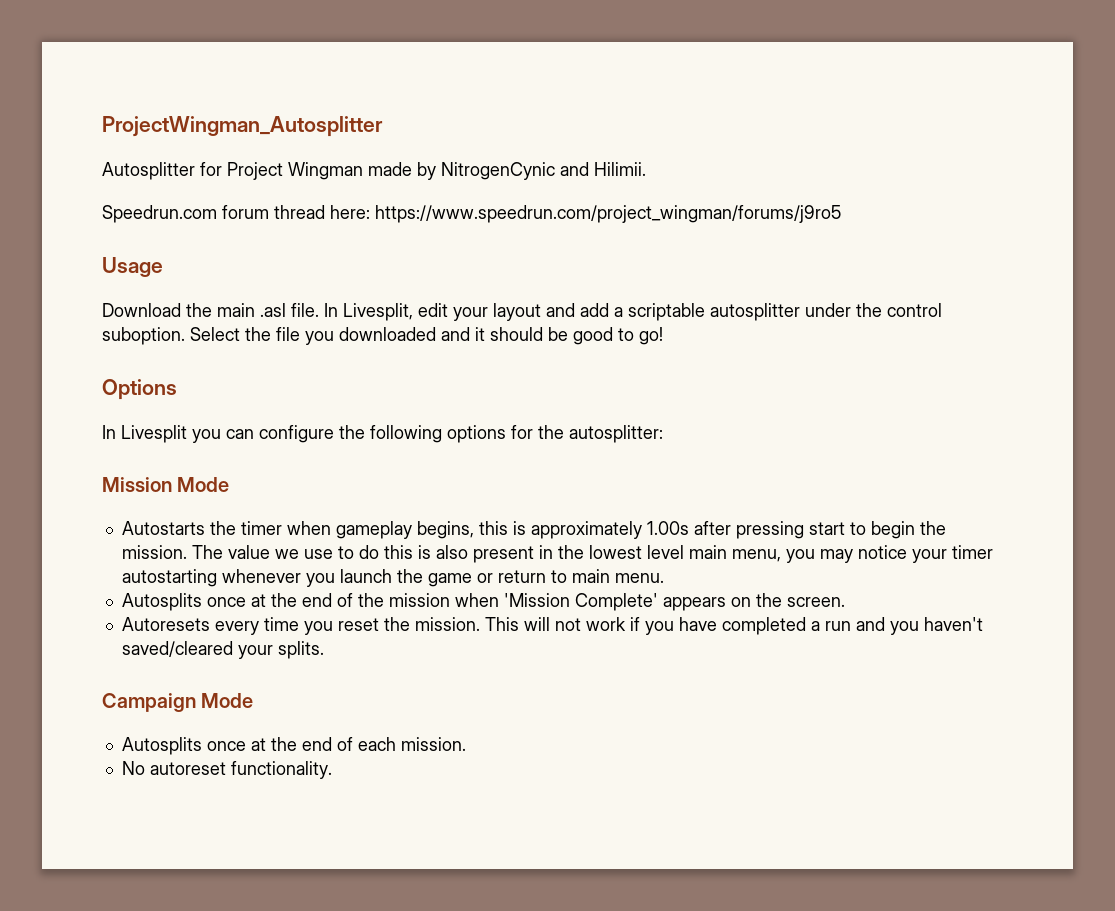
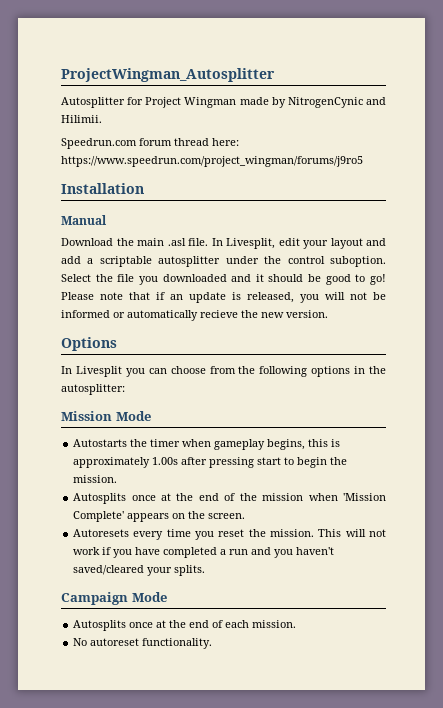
[102,257,163,277] Usage -> [61,183,144,194] [61,215,107,225] Installation // Manual
(663, 336) none -> [61,292,386,303] [61,310,328,321] Please note that if an update is released, you will not be informed or automatically recieve the new version.
[259,425,334,443] configure -> [170,366,236,374] choose from
[511,425,533,439] for -> [354,366,366,374] in
[191,545,993,563] [121,569,664,587] The value we use to do this is also present in the lowest level main menu, you may notice your timer autostarting whenever you launch the game or return to main menu. -> (118, 479) none

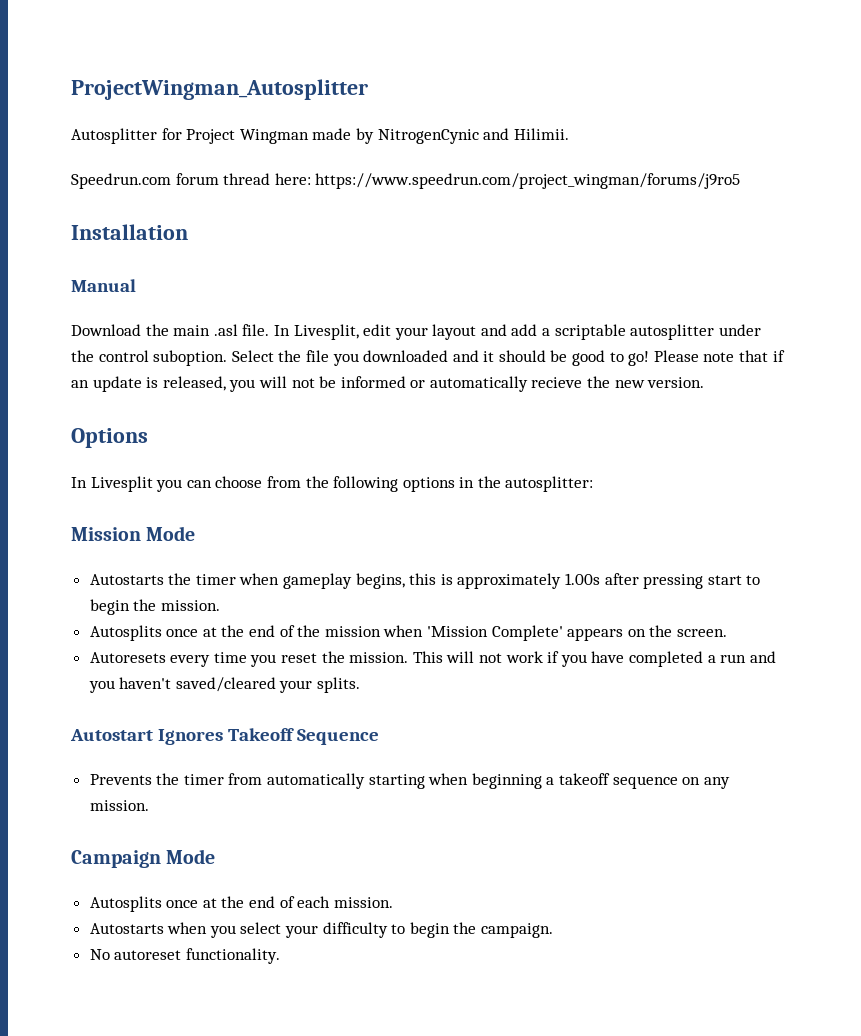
(206, 570) none -> [70,728,379,745] [89,773,730,789] [89,800,149,811] // Autostart Ignores Takeoff Sequence // Prevents the timer from automatically starting when beginning a takeoff sequence on any mission.
(297, 624) none -> [89,922,554,938] // Autostarts when you select your difficulty to begin the campaign.

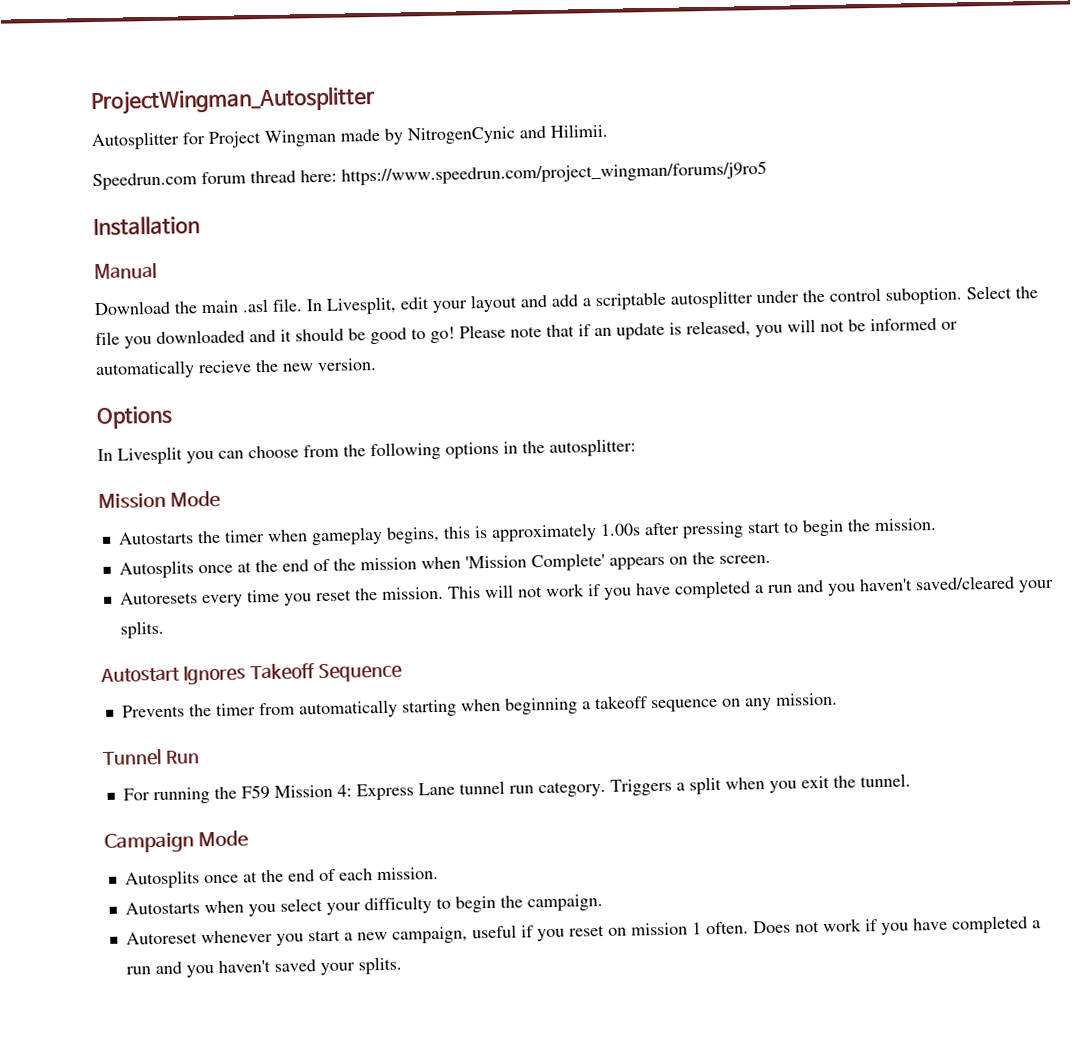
(149, 805) none -> [102,748,200,766] [122,773,911,805] // Tunnel Run // For running the F59 Mission 4: Express Lane tunnel run category. Triggers a split when you exit the tunnel.
[89,948,280,964] No autoreset functionality. -> [125,915,1041,946] [125,956,402,978] Autoreset whenever you start a new campaign, useful if you reset on mission 1 often. Does not work if you have completed a run and you haven't saved your splits.

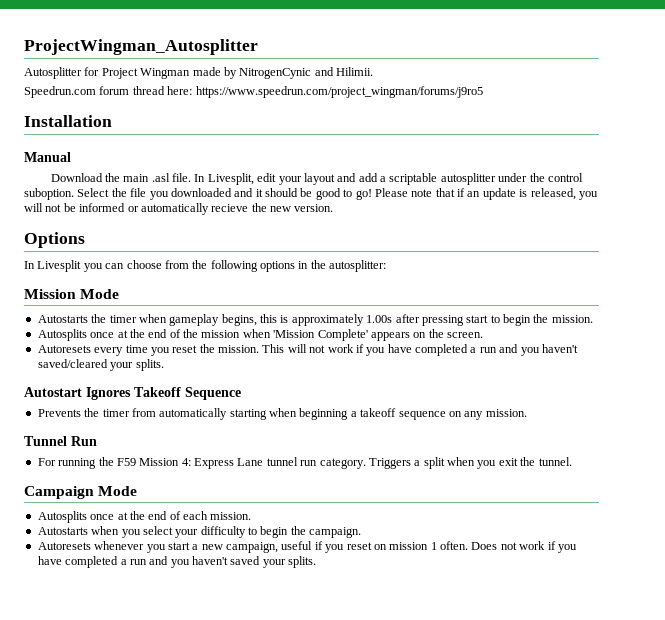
[125,931,198,945] Autoreset -> [37,542,91,550] Autoresets

